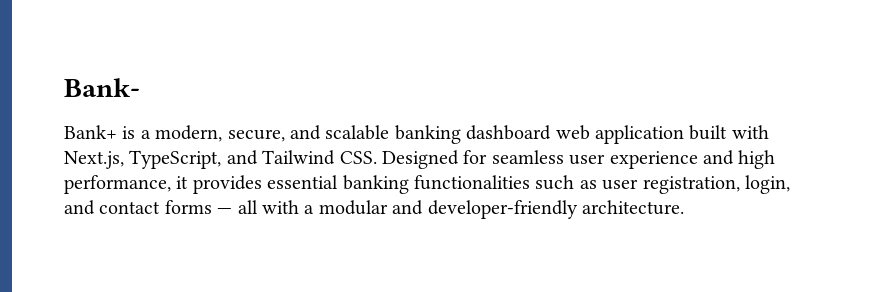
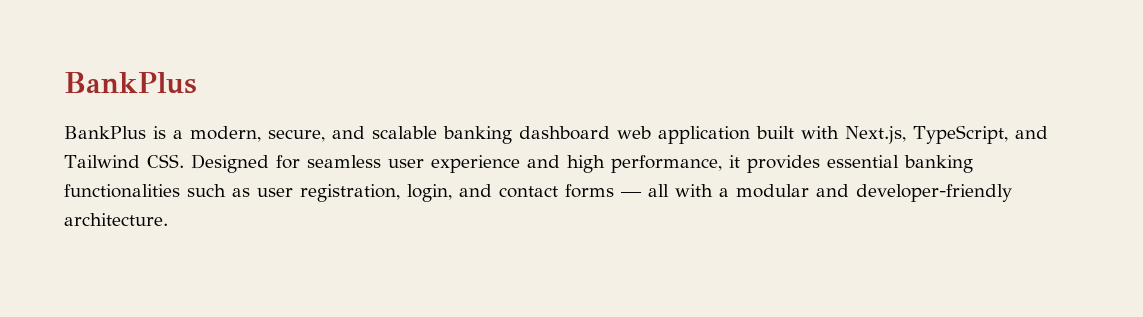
[64,78,140,97] [64,125,117,139] Bank- // Bank+ -> [64,72,197,94] [64,126,146,139] BankPlus // BankPlus

